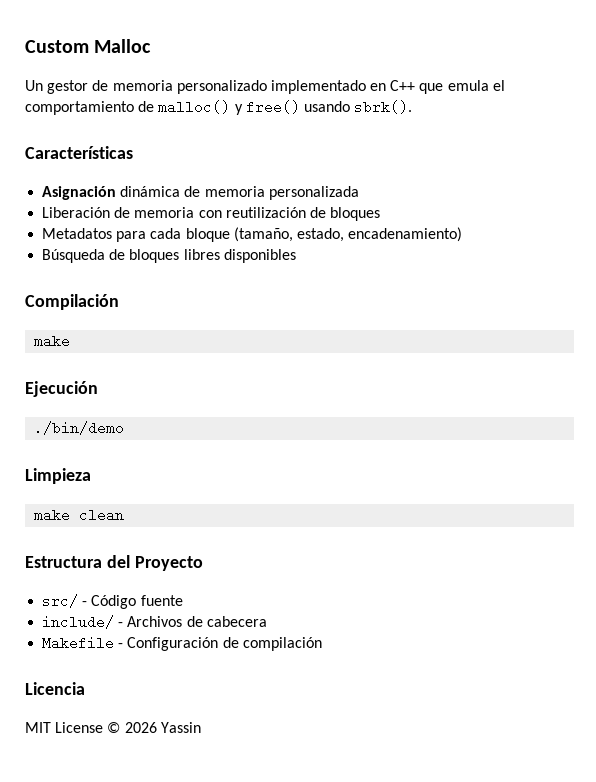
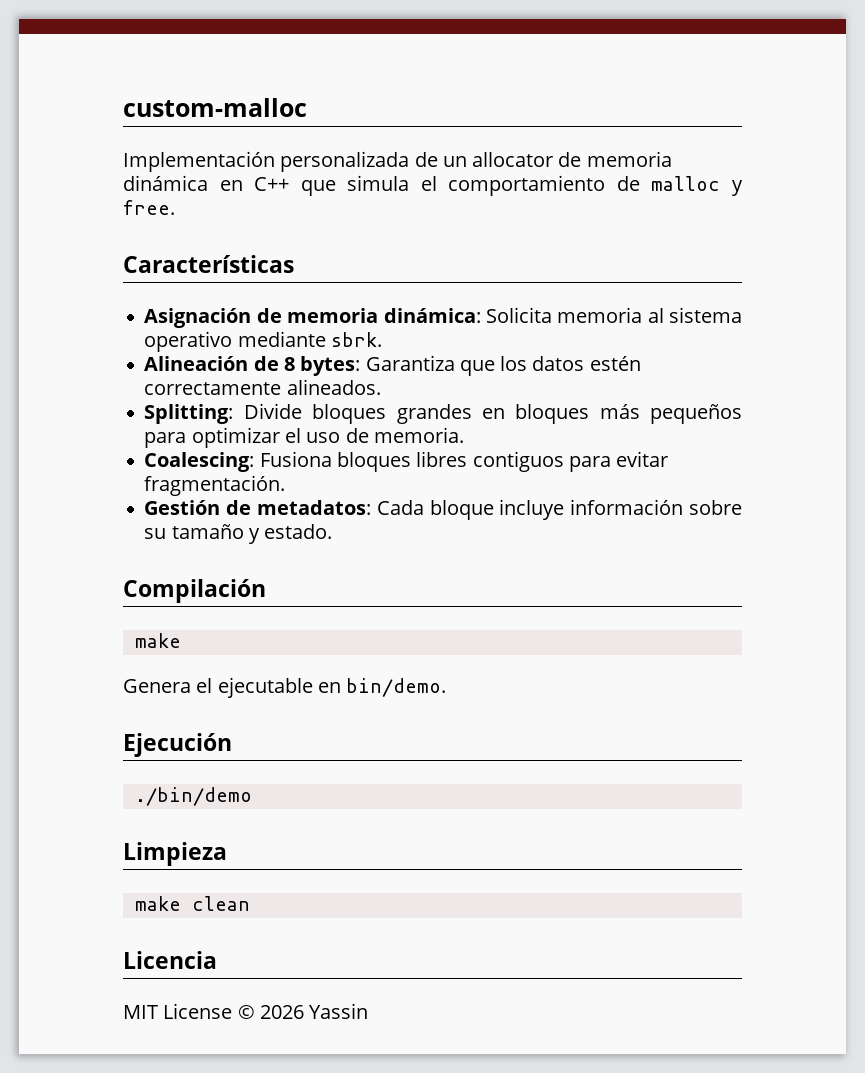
[25,39,152,53] [25,80,366,94] Custom Malloc // Un gestor de memoria personalizado implementado -> [123,98,307,117] [123,151,672,172] [123,175,208,191] custom-malloc // Implementación personalizada de un allocator de memoria dinámica
[447,80,489,91] emula -> [347,175,410,191] simula
[158,100,413,115] malloc() y free() usando sbrk(). -> [651,176,743,196] [123,200,175,215] malloc y free.
[120,186,359,200] [42,207,381,221] [42,227,463,242] [42,249,296,263] [25,294,119,310] [34,334,71,348] dinámica de memoria personalizada // Liberación de memoria con reutilización de bloques // Metadatos para cada bloque (tamaño, estado, encadenamiento) // Búsqueda de bloques libres disponibles // Compilación // make -> [256,307,742,323] [144,331,382,352] [144,355,641,376] [144,379,381,395] [144,403,742,424] [144,427,464,448] [144,451,669,472] [144,475,286,496] [144,499,742,520] [144,524,333,544] [123,579,266,603] [134,633,181,648] [123,677,447,698] de memoria dinámica: Solicita memoria al sistema operativo mediante sbrk. // Alineación de 8 bytes: Garantiza que los datos estén correctamente alineados. // Splitting: Divide bloques grandes en bloques más pequeños para optimizar el uso de memoria. // Coalescing: Fusiona bloques libres contiguos para evitar fragmentación. // Gestión de metadatos: Cada bloque incluye información sobre su tamaño y estado. // Compilación // make // Genera el ejecutable en bin/demo.
[25,555,203,571] [42,594,183,609] [42,615,267,629] [42,636,322,651] // Estructura del Proyecto // src/ - Código fuente // include/ - Archivos de cabecera // Makefile - Configuración de compilación -> (250, 903) none

